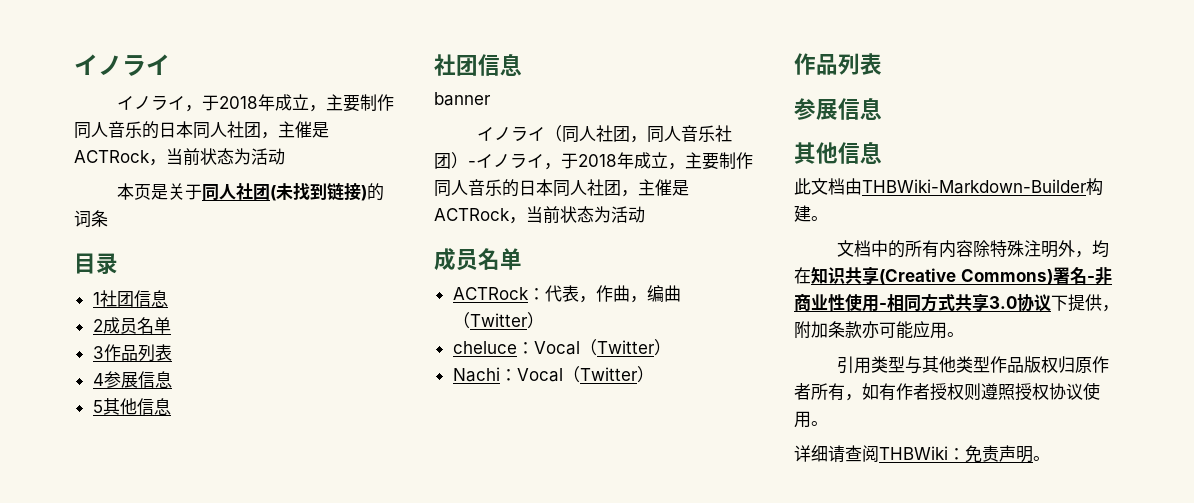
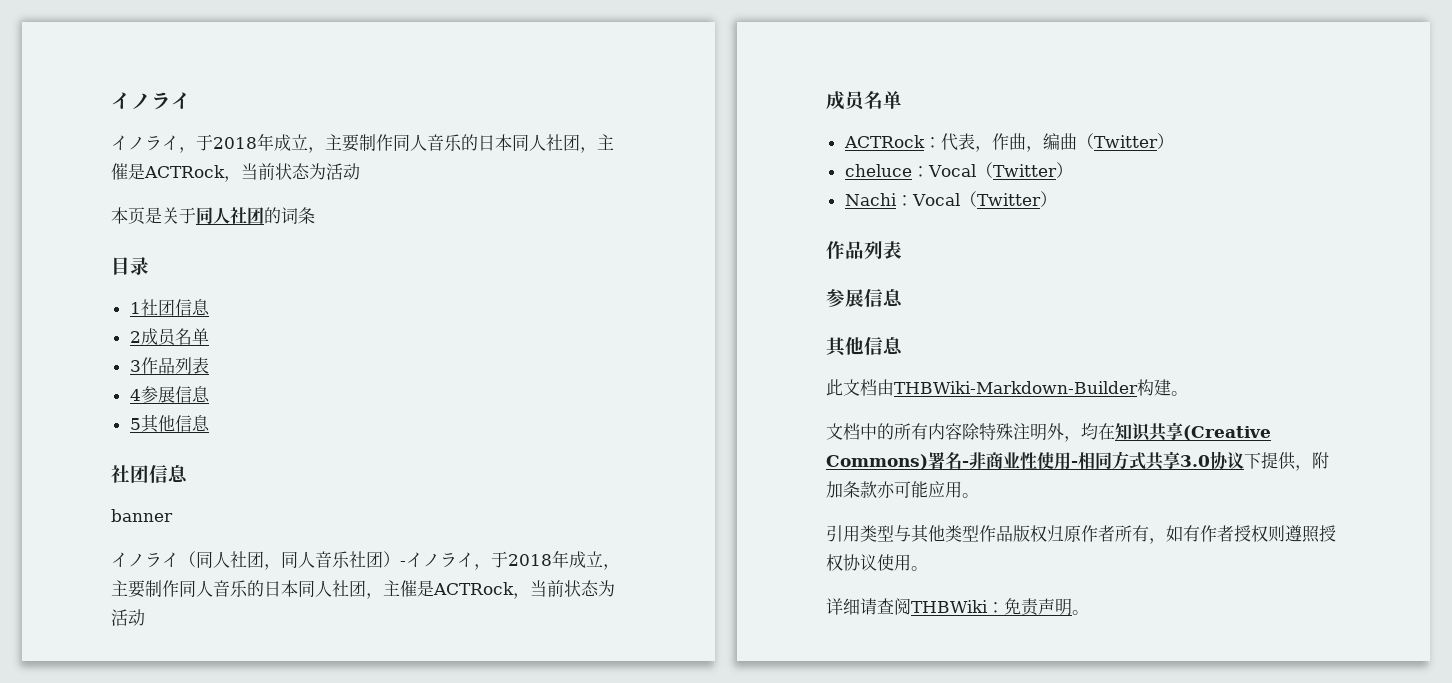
[270,182,368,201] (未找到链接) -> (264, 215) none

